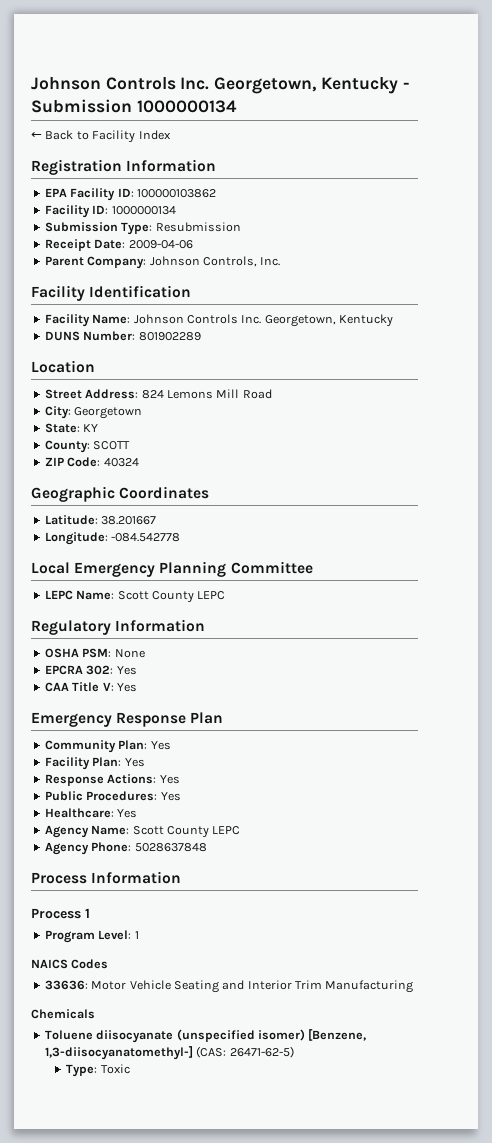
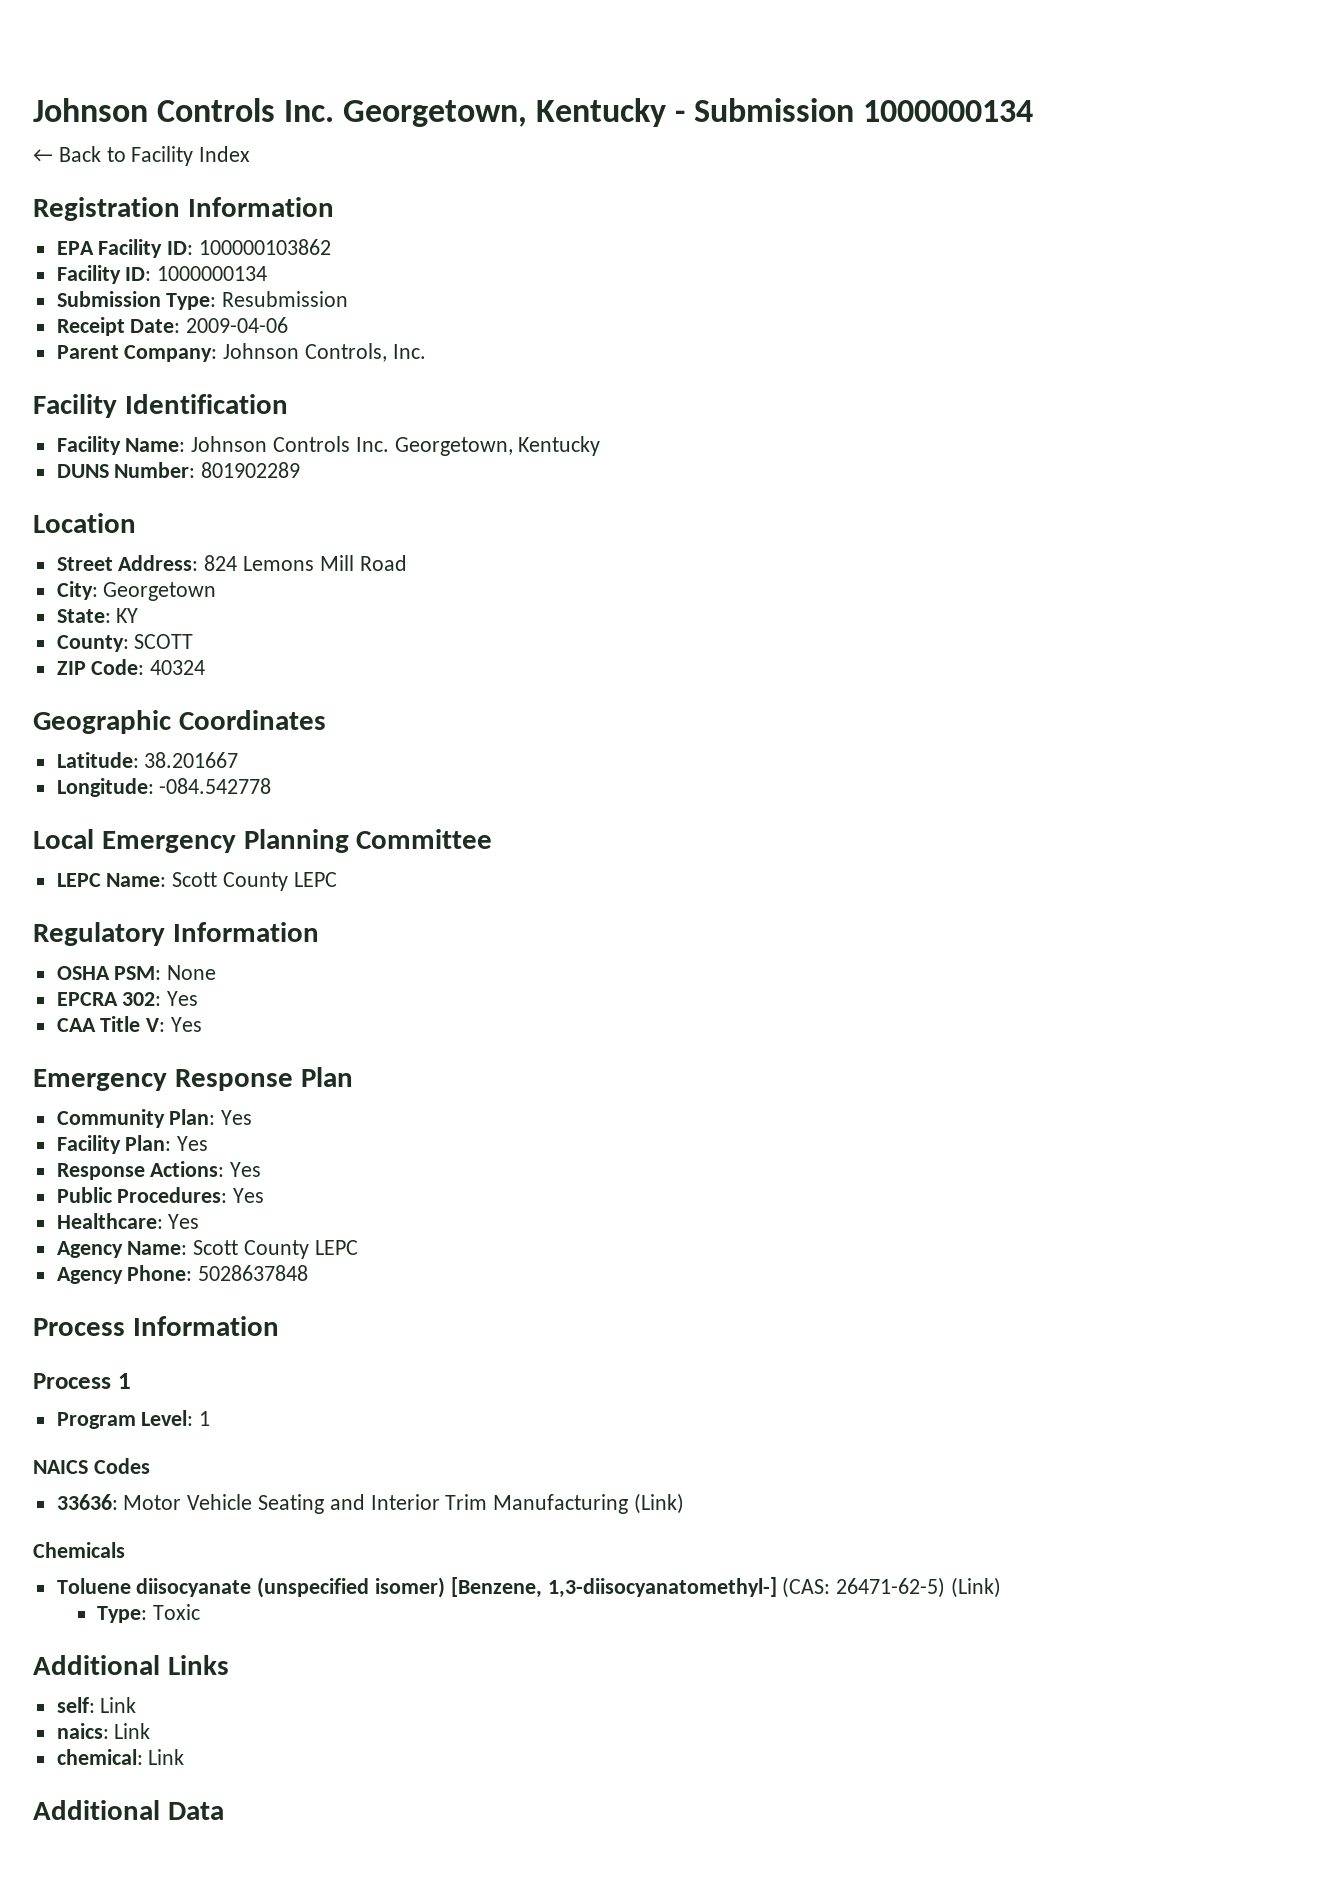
(414, 986) none -> [634,1493,685,1514] (Link)
(294, 1052) none -> [951,1577,1002,1598] (Link)
(130, 1069) none -> [33,1655,229,1675] [56,1697,137,1713] [56,1723,151,1739] [56,1749,185,1765] [33,1800,224,1820] // Additional Links // self: Link // naics: Link // chemical: Link // Additional Data

